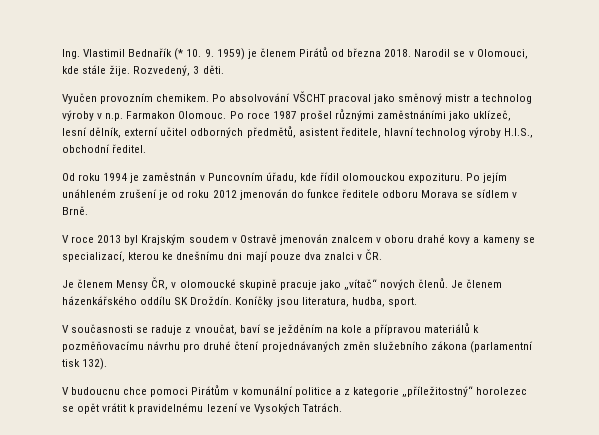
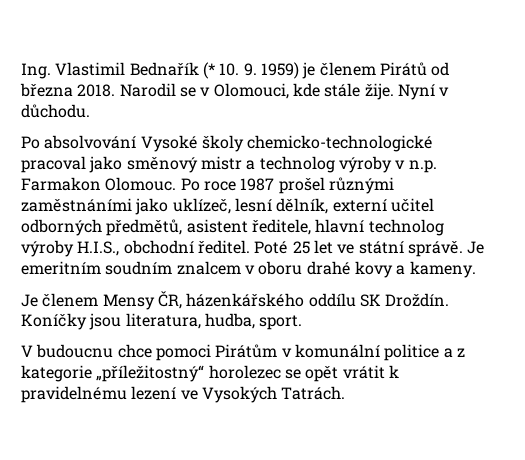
[133,65,224,76] [62,91,326,104] Rozvedený, 3 děti. // Vyučen provozním chemikem. Po absolvování VŠCHT -> [397,84,450,100] [21,104,90,118] [21,135,434,152] Nyní v důchodu. // Po absolvování Vysoké školy chemicko-technologické
[62,172,508,183] [62,189,518,200] [62,206,88,215] [62,234,328,245] // Od roku 1994 je zaměstnán v Puncovním úřadu, kde řídil olomouckou expozituru. Po jejím unáhleném zrušení je od roku 2012 jmenován do funkce ředitele odboru Morava se sídlem v Brně. // V roce 2013 byl Krajským soudem v Ostravě jmenován -> [254,240,485,257] [21,261,173,275] Poté 25 let ve státní správě. Je emeritním soudním
[482,235,535,245] [62,249,383,262] [62,277,503,290] kameny se specializací, kterou ke dnešnímu dni mají pouze dva znalci v ČR. // Je členem Mensy ČR, v olomoucké skupině pracuje jako „vítač“ nových členů. Je členem -> [409,261,476,278] [21,291,182,310] kameny. // Je členem Mensy ČR,
[62,323,480,335] [62,341,533,353] [62,358,108,370] // V současnosti se raduje z vnoučat, baví se ježděním na kole a přípravou materiálů k pozměňovacímu návrhu pro druhé čtení projednávaných změn služebního zákona (parlamentní tisk 132). -> (303, 322) none

